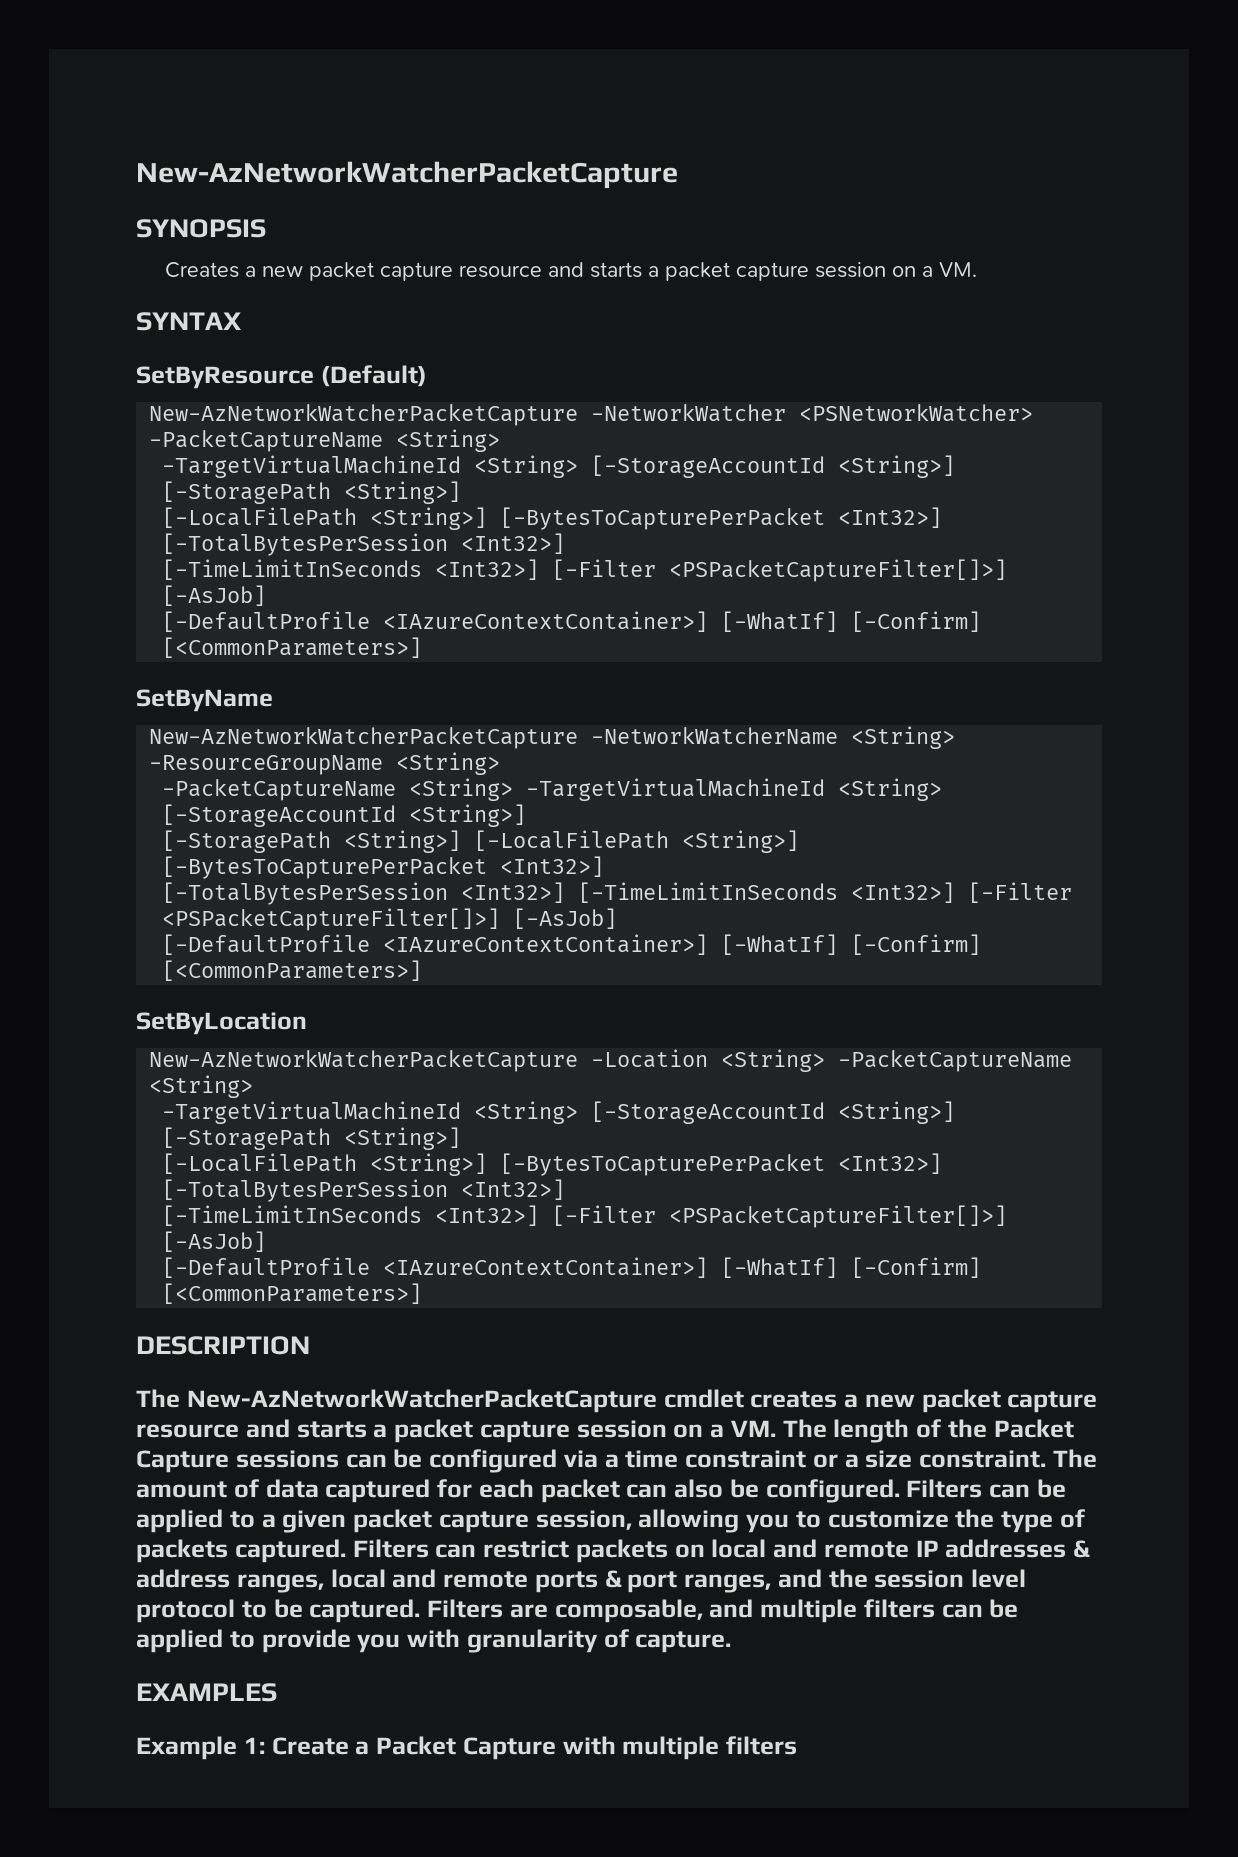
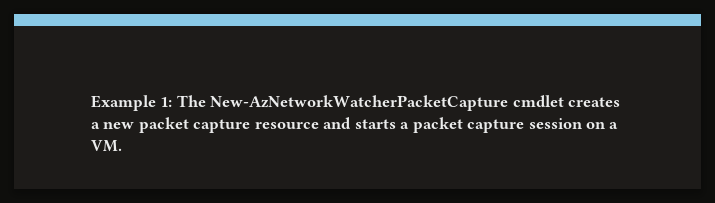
[136,161,678,189] [136,219,266,238] [164,262,977,281] [136,312,242,331] [136,365,427,389] [149,404,1034,426] [149,429,501,452] [162,455,956,478] [162,481,462,504] [162,507,943,530] [162,533,566,556] [162,559,1008,582] [162,585,267,606] [162,611,982,632] [162,637,423,658] [136,689,273,712] [149,726,956,749] [149,752,501,775] [162,778,943,801] [162,804,527,827] [162,830,800,853] [162,856,605,879] [162,882,1073,905] [162,908,618,931] [162,934,982,955] [162,960,423,981] [136,1012,307,1035] [149,1049,1073,1072] [149,1075,254,1098] [162,1101,956,1124] [162,1127,462,1150] [162,1153,943,1176] [162,1179,566,1202] [162,1205,1008,1228] [162,1231,267,1252] [162,1257,982,1278] [162,1283,423,1304] [136,1336,310,1355] New-AzNetworkWatcherPacketCapture // SYNOPSIS // Creates a new packet capture resource and starts a packet capture session on a VM. // SYNTAX // SetByResource (Default) // New-AzNetworkWatcherPacketCapture -NetworkWatcher <PSNetworkWatcher> -PacketCaptureName <String> // -TargetVirtualMachineId <String> [-StorageAccountId <String>] [-StoragePath <String>] // [-LocalFilePath <String>] [-BytesToCapturePerPacket <Int32>] [-TotalBytesPerSession <Int32>] // [-TimeLimitInSeconds <Int32>] [-Filter <PSPacketCaptureFilter[]>] [-AsJob] // [-DefaultProfile <IAzureContextContainer>] [-WhatIf] [-Confirm] [<CommonParameters>] // SetByName // New-AzNetworkWatcherPacketCapture -NetworkWatcherName <String> -ResourceGroupName <String> // -PacketCaptureName <String> -TargetVirtualMachineId <String> [-StorageAccountId <String>] // [-StoragePath <String>] [-LocalFilePath <String>] [-BytesToCapturePerPacket <Int32>] // [-TotalBytesPerSession <Int32>] [-TimeLimitInSeconds <Int32>] [-Filter <PSPacketCaptureFilter[]>] [-AsJob] // [-DefaultProfile <IAzureContextContainer>] [-WhatIf] [-Confirm] [<CommonParameters>] // SetByLocation // New-AzNetworkWatcherPacketCapture -Location <String> -PacketCaptureName <String> // -TargetVirtualMachineId <String> [-StorageAccountId <String>] [-StoragePath <String>] // [-LocalFilePath <String>] [-BytesToCapturePerPacket <Int32>] [-TotalBytesPerSession <Int32>] // [-TimeLimitInSeconds <Int32>] [-Filter <PSPacketCaptureFilter[]>] [-AsJob] // [-DefaultProfile <IAzureContextContainer>] [-WhatIf] [-Confirm] [<CommonParameters>] // DESCRIPTION // -> [91,95,173,111] Example 1:
[782,1419,1074,1443] [136,1449,1097,1473] [136,1479,1066,1503] [136,1509,1085,1533] [136,1539,1090,1563] [136,1569,1026,1593] [136,1599,1019,1623] [136,1629,732,1653] [136,1683,277,1702] [136,1736,797,1760] The length of the Packet Capture sessions can be configured via a time constraint or a size constraint. The amount of data captured for each packet can also be configured. Filters can be applied to a given packet capture session, allowing you to customize the type of packets captured. Filters can restrict packets on local and remote IP addresses & address ranges, local and remote ports & port ranges, and the session level protocol to be captured. Filters are composable, and multiple filters can be applied to provide you with granularity of capture. // EXAMPLES // Example 1: Create a Packet Capture with multiple filters -> (122, 146) none

